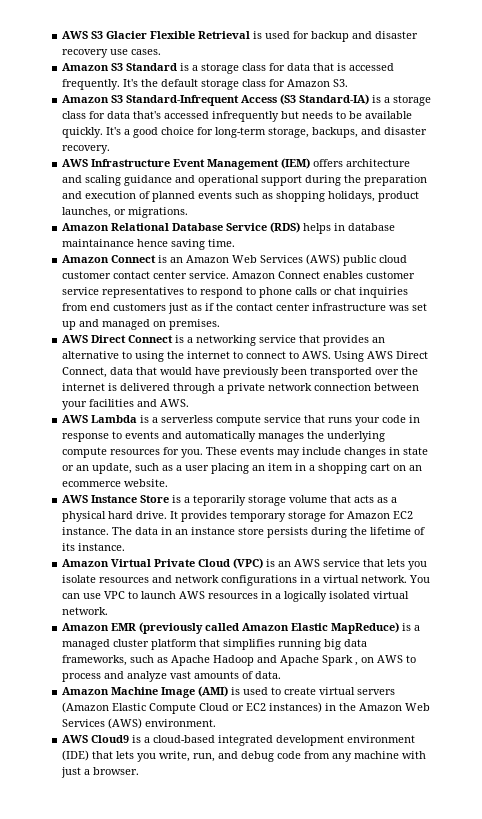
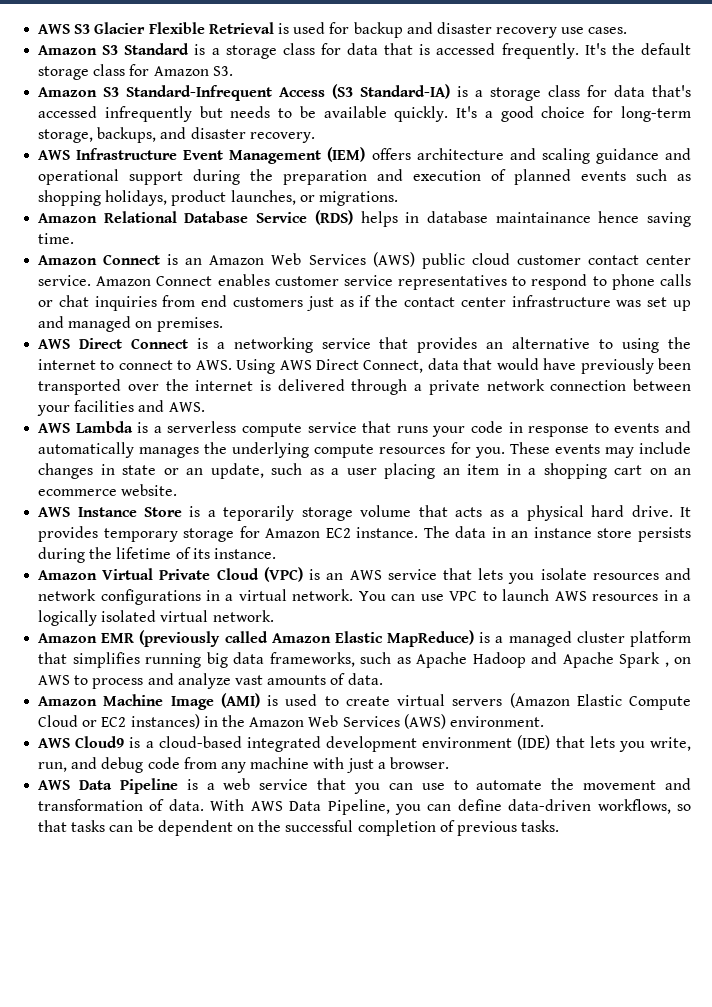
(140, 771) none -> [38,778,692,794] [38,799,692,815] [38,820,560,836] // AWS Data Pipeline is a web service that you can use to automate the movement and transformation of data. With AWS Data Pipeline, you can define data-driven workflows, so that tasks can be dependent on the successful completion of previous tasks.

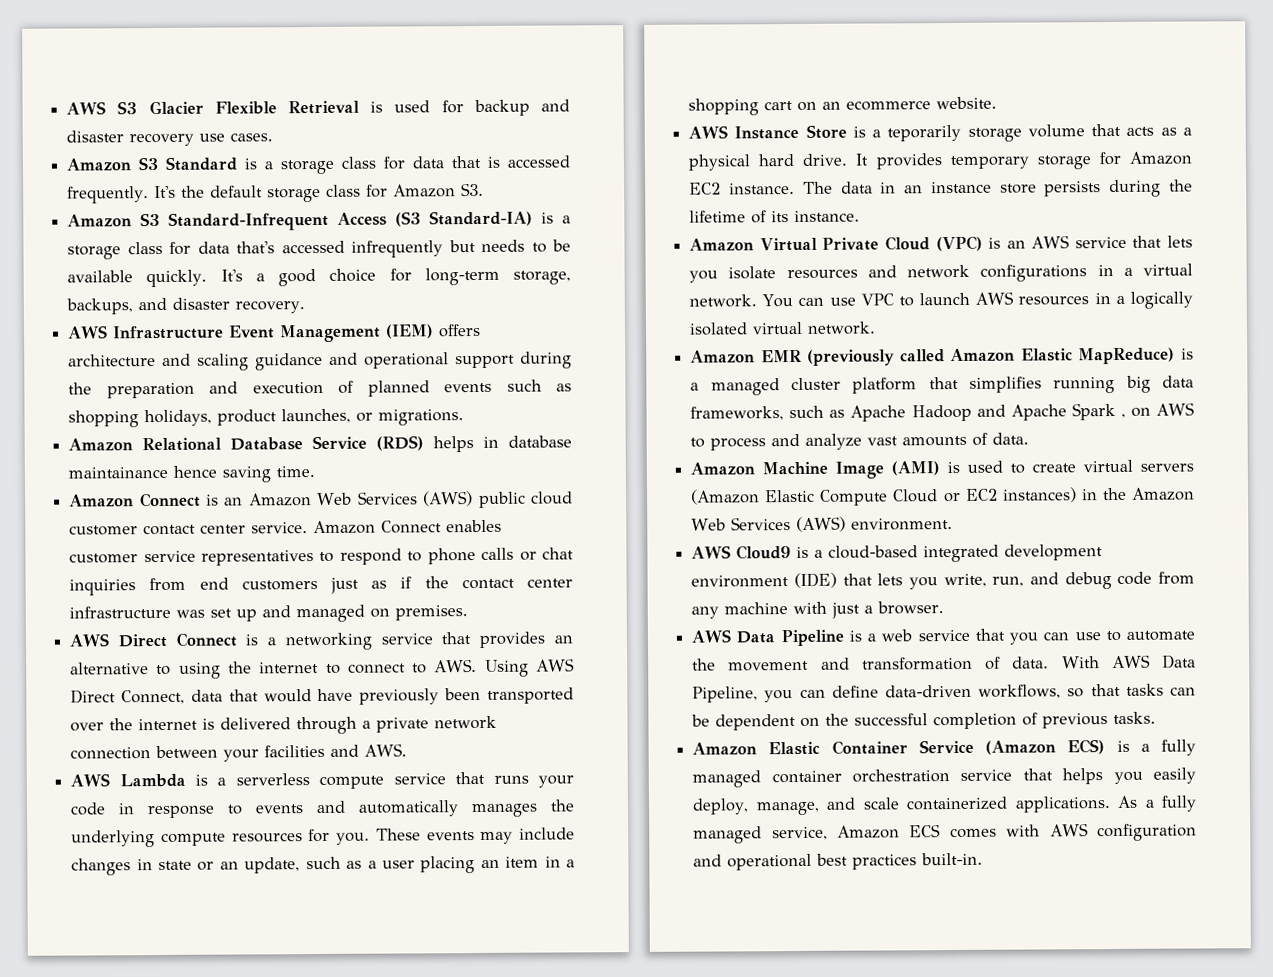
(560, 826) none -> [692,739,1196,756] [692,767,1196,788] [692,795,1197,816] [693,823,1197,844] [693,852,984,871] // Amazon Elastic Container Service (Amazon ECS) is a fully managed container orchestration service that helps you easily deploy, manage, and scale containerized applications. As a fully managed service, Amazon ECS comes with AWS configuration and operational best practices built-in.

